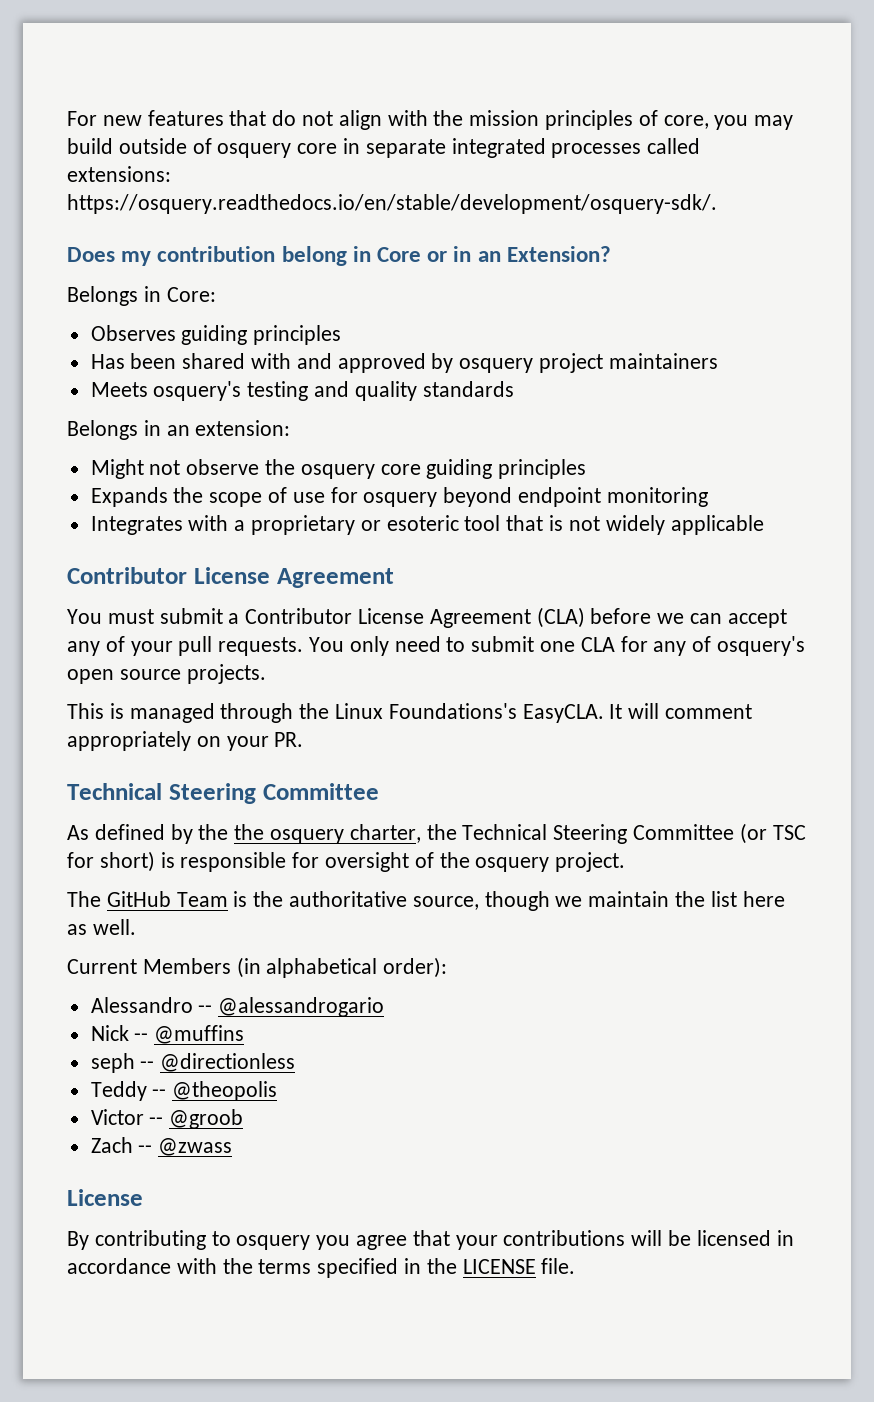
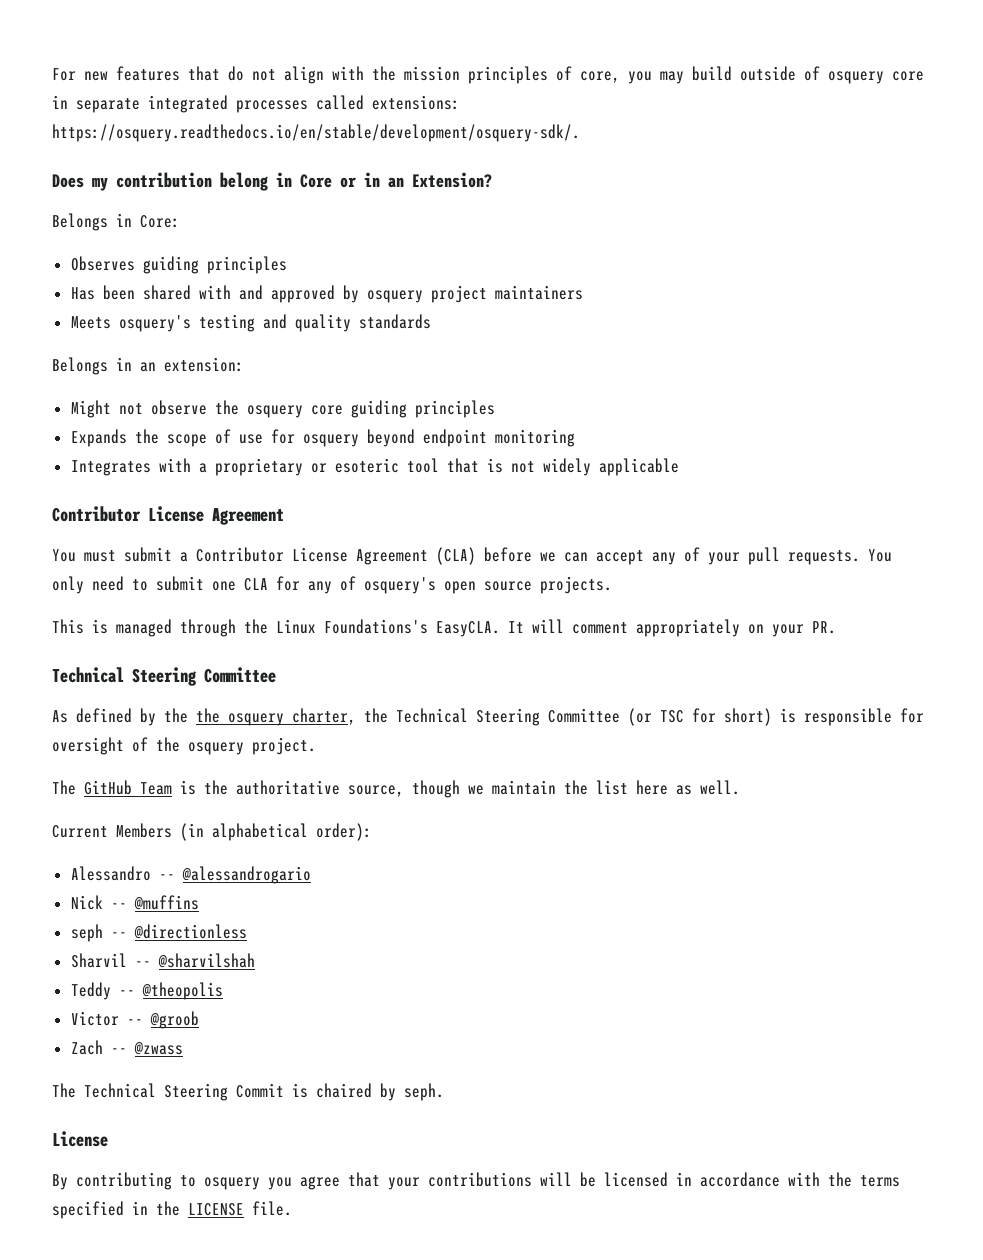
(296, 1062) none -> [70,953,255,968] // Sharvil -- @sharvilshah
(233, 1147) none -> [52,1083,444,1101] // The Technical Steering Commit is chaired by seph.

